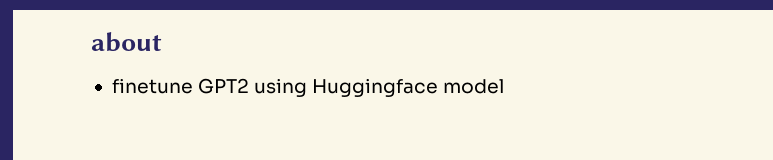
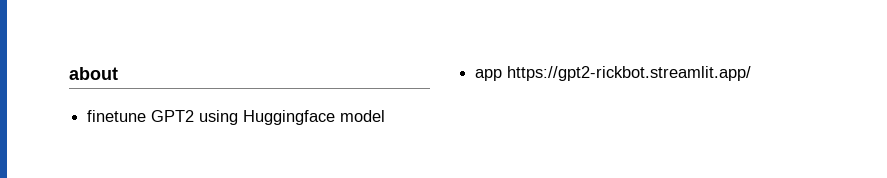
(505, 86) none -> [475,66,752,81] // app https://gpt2-rickbot.streamlit.app/

